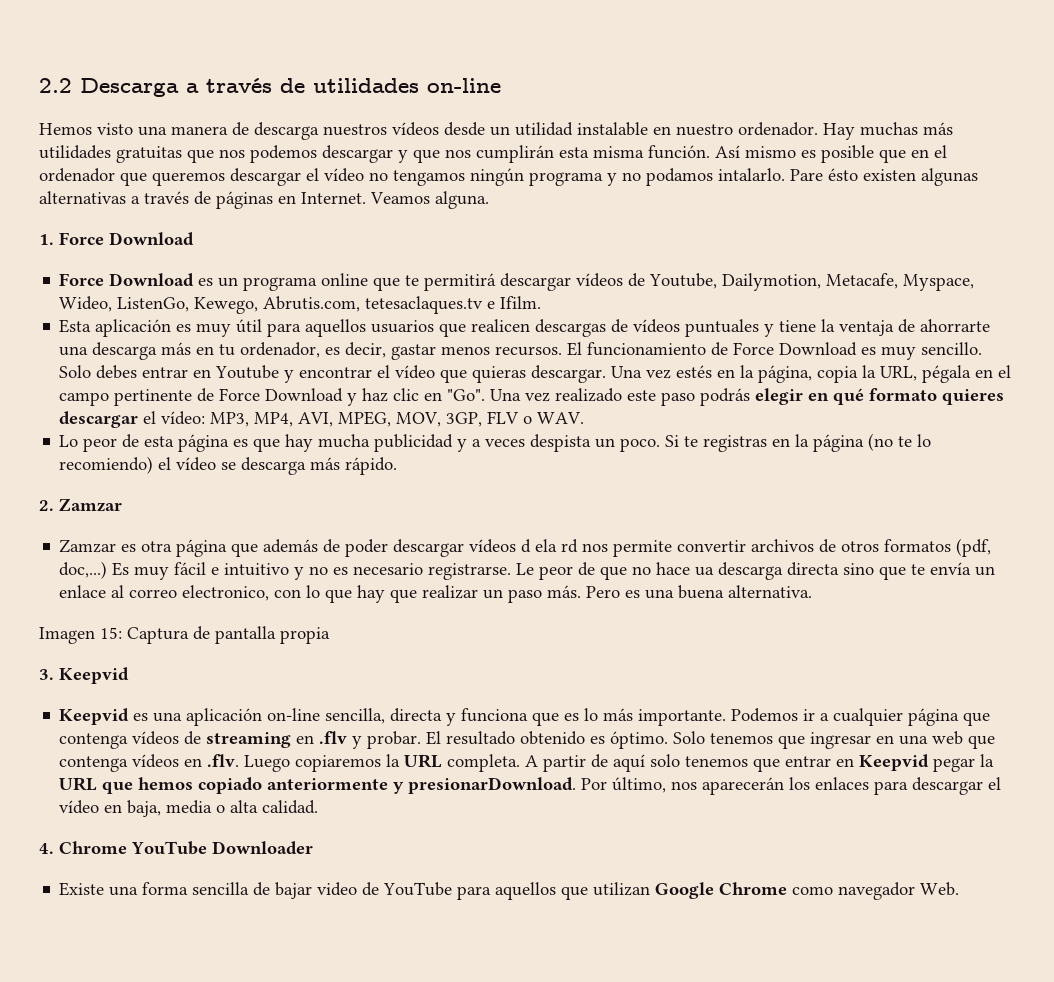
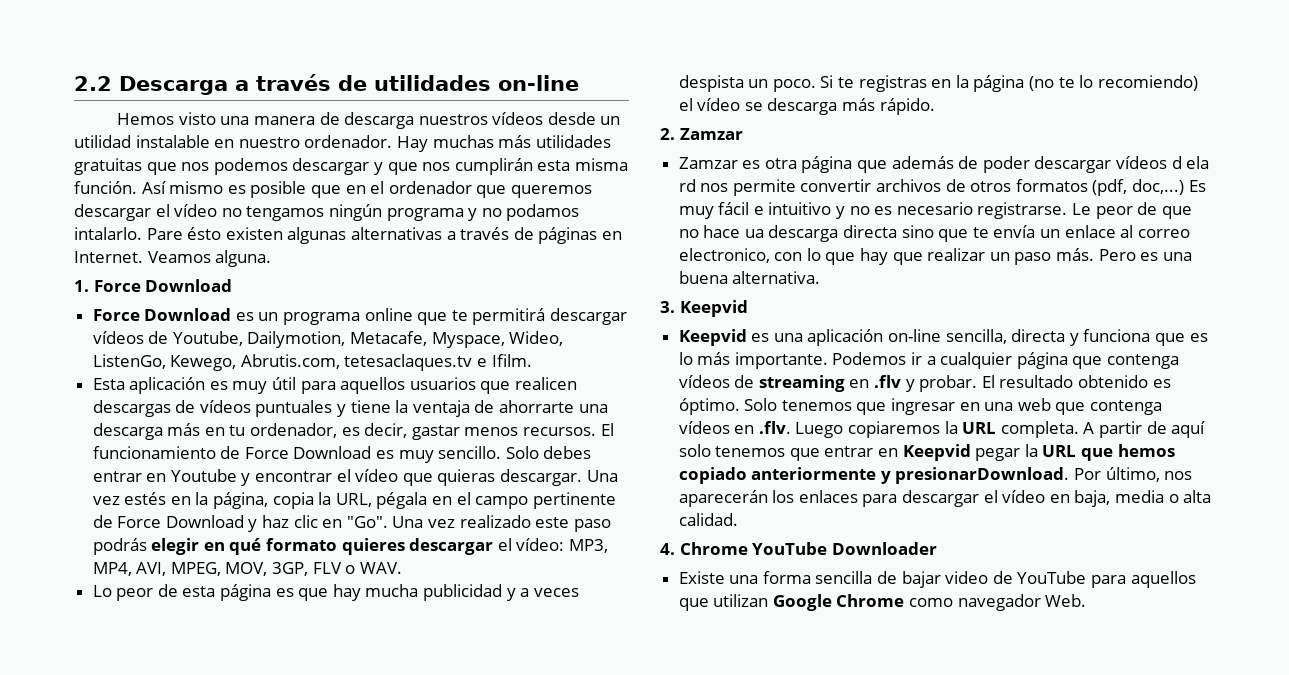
[39,626,330,644] // Imagen 15: Captura de pantalla propia -> (821, 277) none

